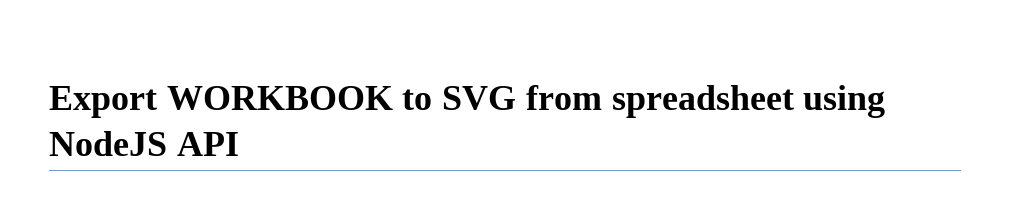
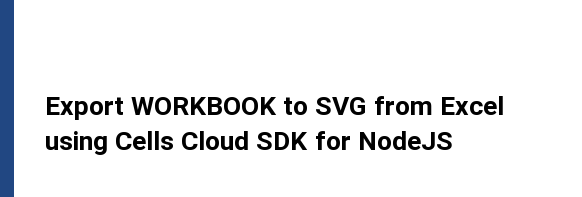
[611,85,886,118] [49,131,239,156] spreadsheet using NodeJS API -> [439,96,504,115] [45,131,453,155] Excel using Cells Cloud SDK for NodeJS

